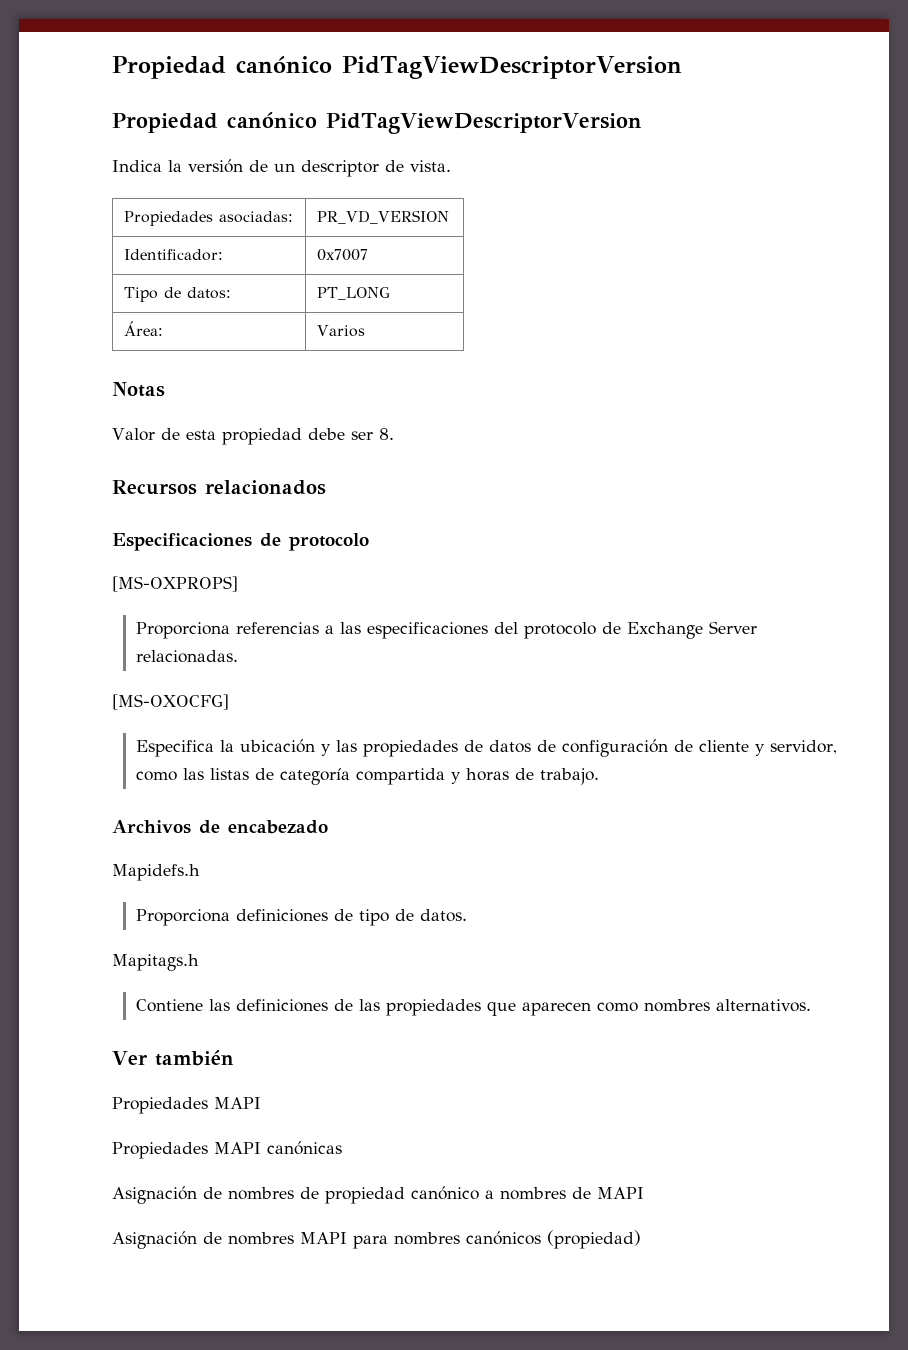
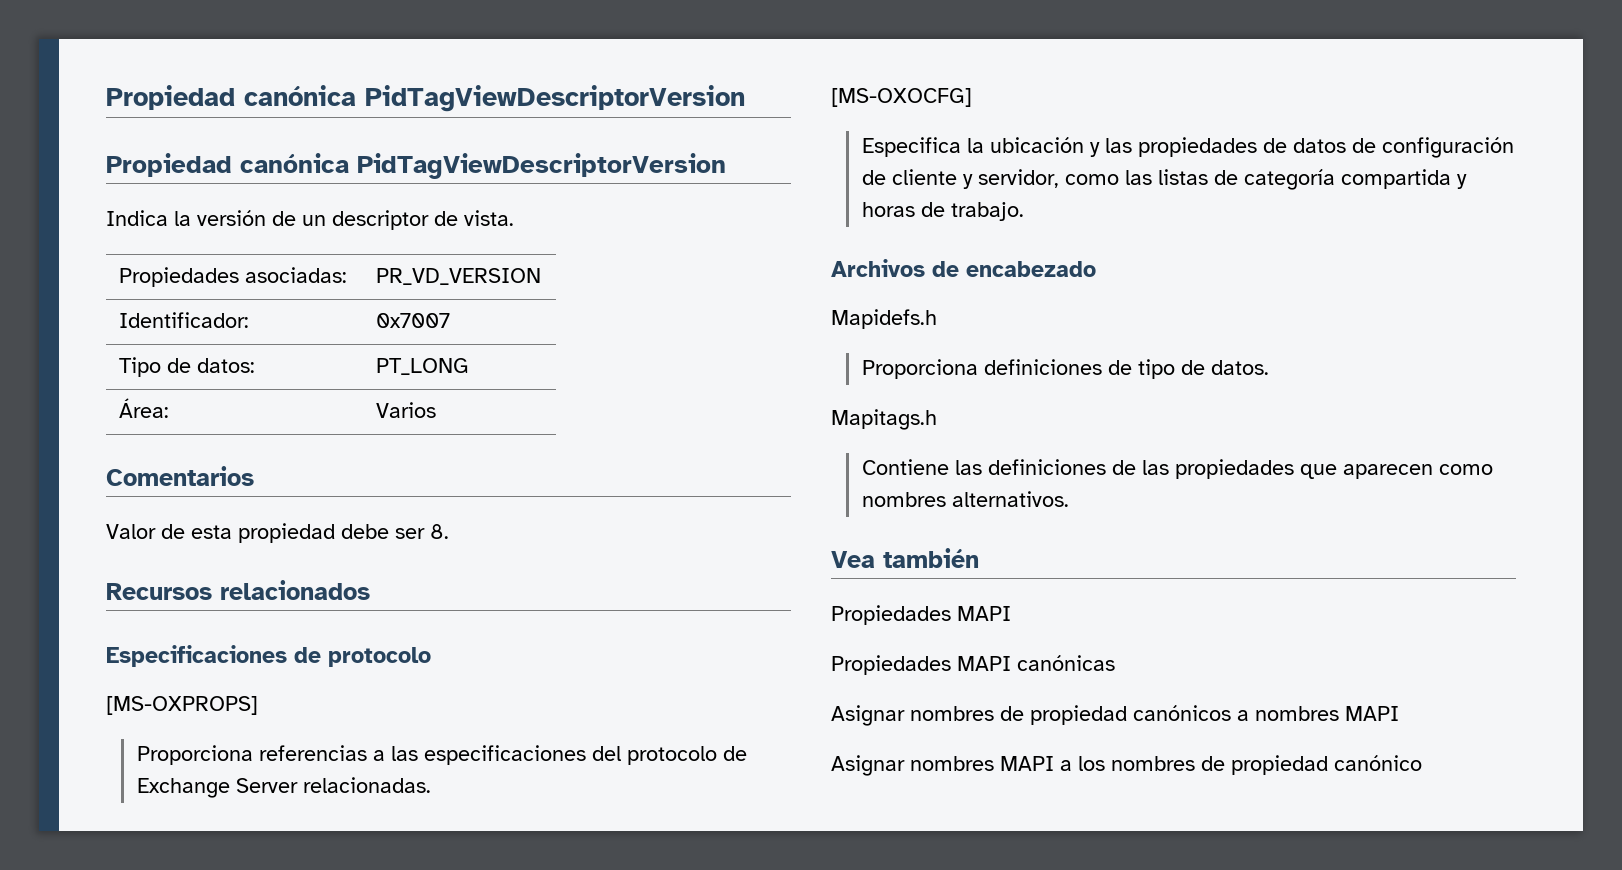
[112,56,332,79] Propiedad canónico -> [106,85,356,110] Propiedad canónica
[227,112,317,128] canónico -> [240,153,349,173] canónica
[112,382,165,397] Notas -> [106,466,254,486] Comentarios
[112,1051,148,1065] Ver -> [831,551,875,568] Vea
[112,1186,644,1204] [112,1230,641,1249] Asignación de nombres de propiedad canónico a nombres de MAPI // Asignación de nombres MAPI para nombres canónicos (propiedad) -> [831,705,1399,726] [831,755,1422,776] Asignar nombres de propiedad canónicos a nombres MAPI // Asignar nombres MAPI a los nombres de propiedad canónico

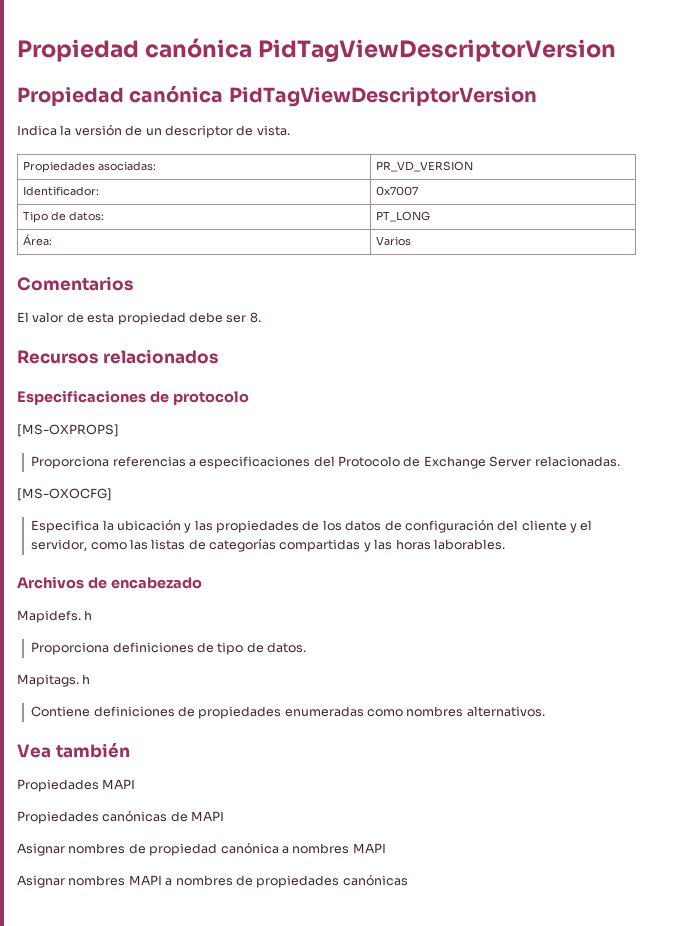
[106,524,156,539] Valor -> [17,312,64,323] El valor
[390,746,418,761] las -> (196, 463) none
[626,746,717,765] protocolo -> [338,456,401,467] Protocolo
(1287, 145) none -> [322,520,342,531] los
[861,170,886,185] de -> [497,520,519,531] del
(973, 181) none -> [580,520,593,531] el
[1243,169,1467,190] [861,202,1024,221] categoría compartida y horas de trabajo. -> [209,538,505,552] categorías compartidas y las horas laborables.
[831,309,937,329] Mapidefs.h -> [17,610,93,623] Mapidefs. h
[831,409,937,430] Mapitags.h -> [17,674,91,687] Mapitags. h
[954,459,1433,479] las definiciones de las propiedades que aparecen -> [93,706,364,719] definiciones de propiedades enumeradas
[957,655,1115,671] MAPI canónicas -> [102,810,225,822] canónicas de MAPI
[1133,705,1231,721] canónicos -> [220,842,279,854] canónica
[1078,755,1422,775] los nombres de propiedad canónico -> [175,874,408,888] nombres de propiedades canónicas

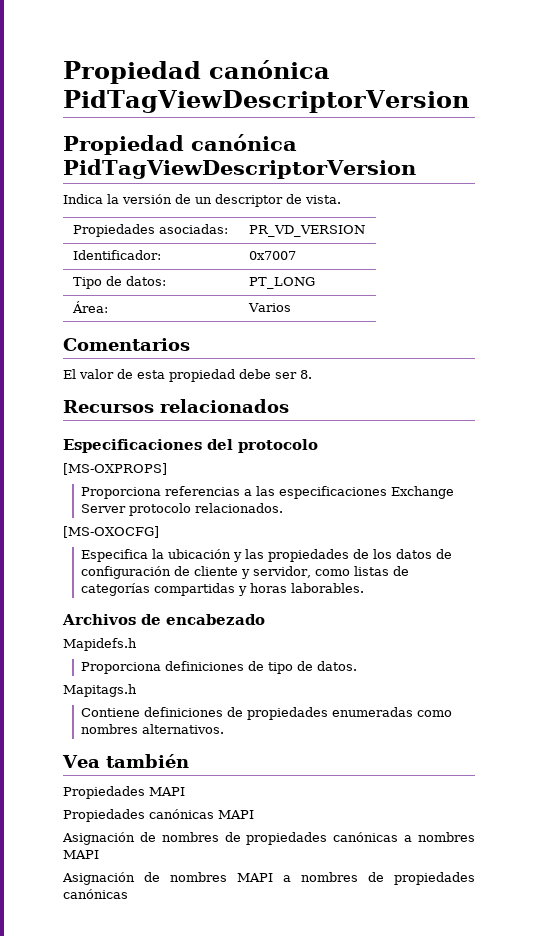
[149,391,169,403] de -> [207,439,233,450] del
[199,456,620,469] especificaciones del Protocolo de Exchange Server relacionadas. -> [256,486,455,499] [81,503,284,516] las especificaciones Exchange Server protocolo relacionados.
[497,520,519,531] del -> [174,566,191,576] de
[580,520,593,531] el -> (251, 574) none
[129,539,148,550] las -> (351, 572) none
[374,539,393,550] las -> (248, 591) none
[17,610,93,623] Mapidefs. h -> [63,638,137,651] Mapidefs.h
[17,674,91,687] Mapitags. h -> [63,684,137,697] Mapitags.h
[170,811,225,822] [17,842,279,856] de MAPI // Asignar nombres de propiedad canónica -> [218,810,254,819] [62,832,399,845] MAPI // Asignación de nombres de propiedades canónicas
[17,875,65,888] Asignar -> [62,872,160,885] Asignación de

